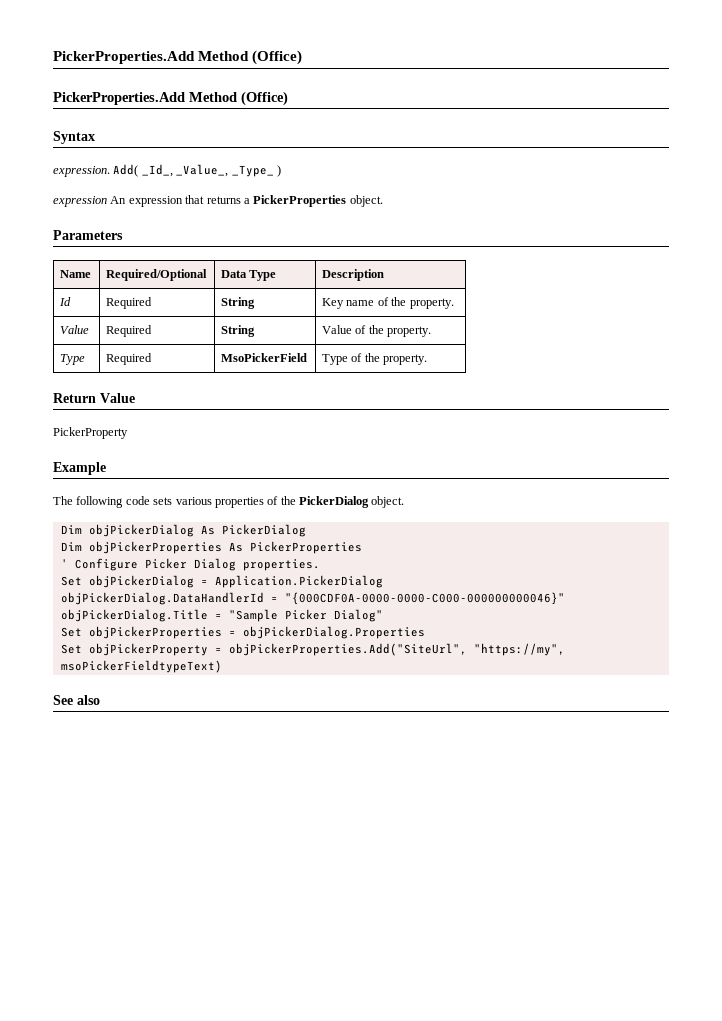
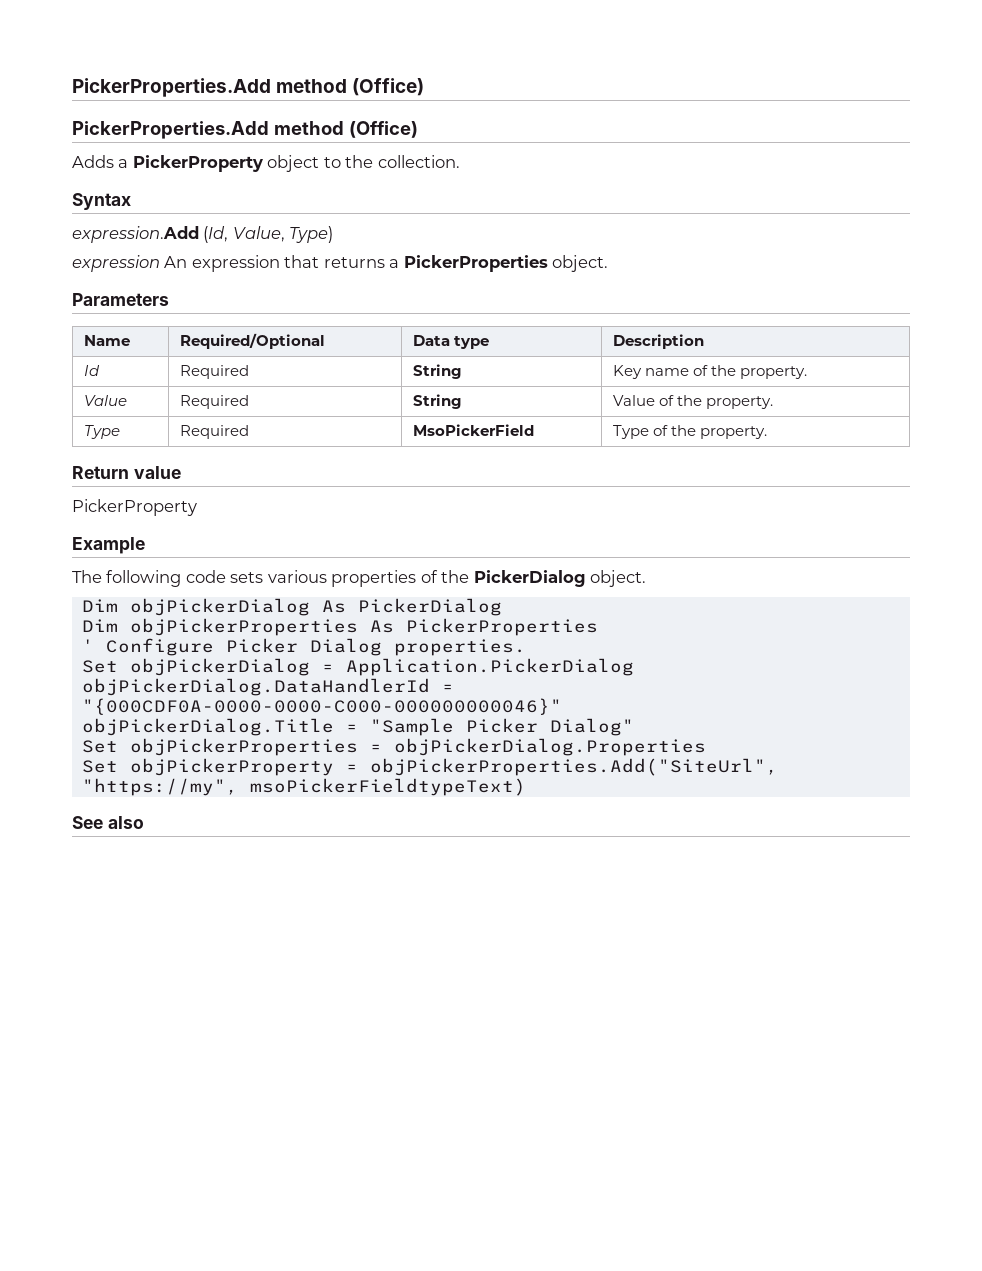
[53,51,250,64] PickerProperties.Add Method -> [72,78,348,97] PickerProperties.Add method
[189,91,288,106] [53,131,95,144] [53,164,281,177] Method (Office) // Syntax // expression. Add( _Id_, _Value_, _Type_ ) -> [273,121,418,138] [72,155,460,172] [72,193,131,210] [72,226,334,243] method (Office) // Adds a PickerProperty object to the collection. // Syntax // expression.Add (Id, Value, Type)
[249,270,277,281] Type -> [453,336,489,349] type
[100,393,135,403] Value -> [133,466,181,479] value

